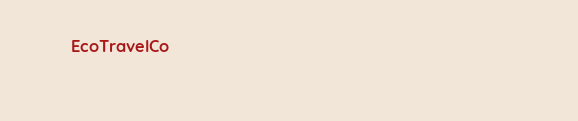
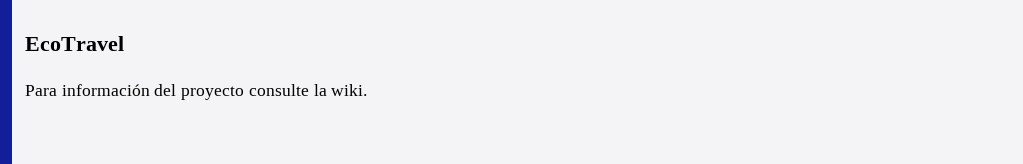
[71,40,169,52] EcoTravelCo -> [25,36,124,51] [25,84,368,100] EcoTravel // Para información del proyecto consulte la wiki.

